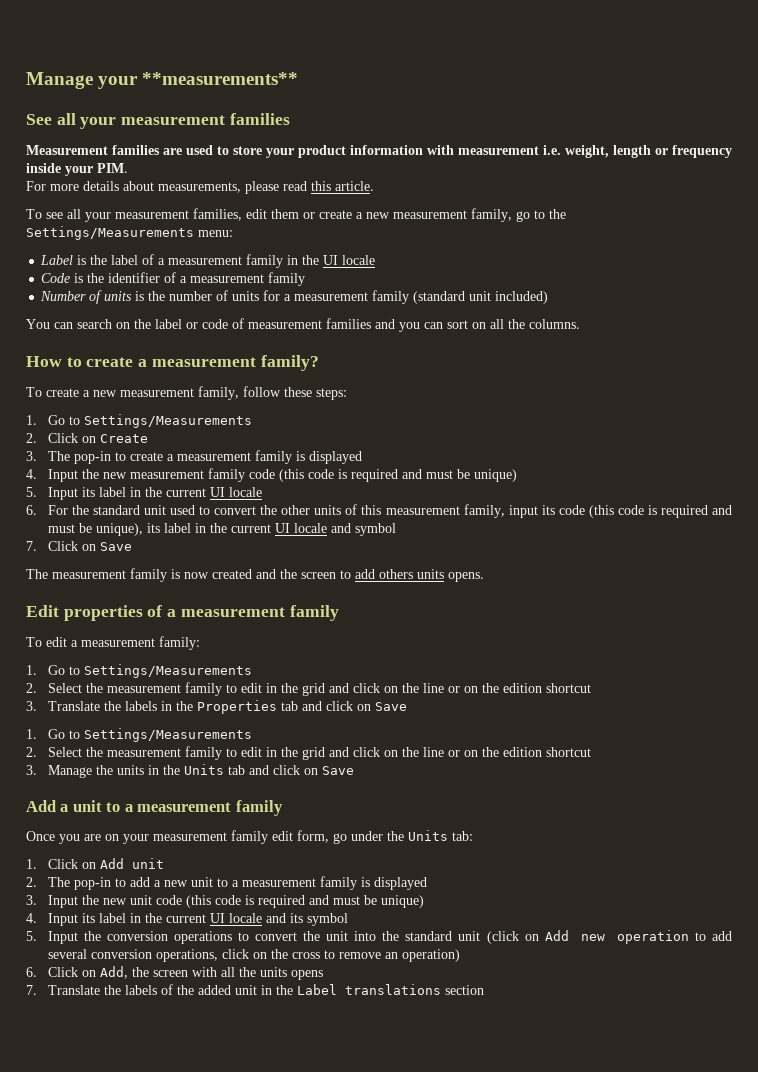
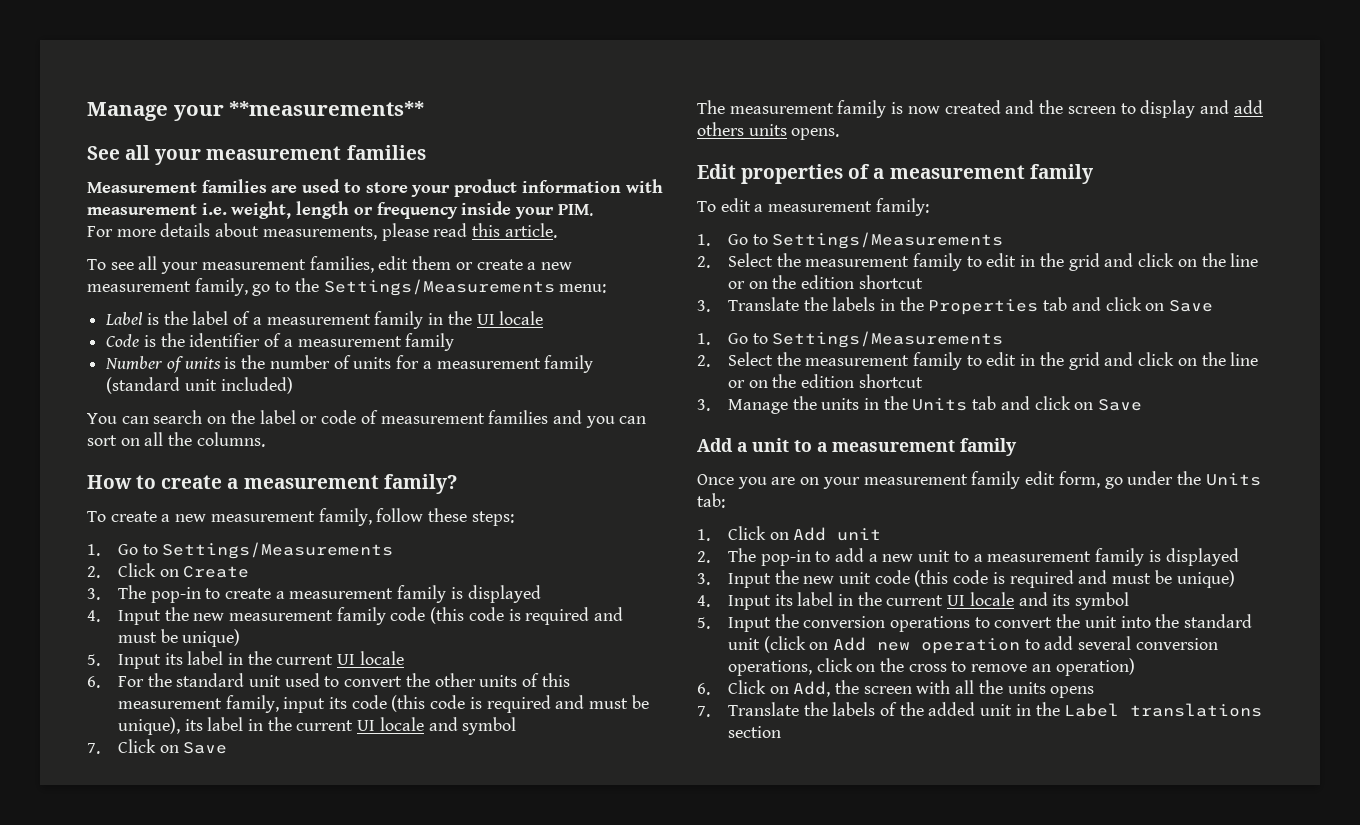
(351, 574) none -> [1140,100,1229,118] display and

